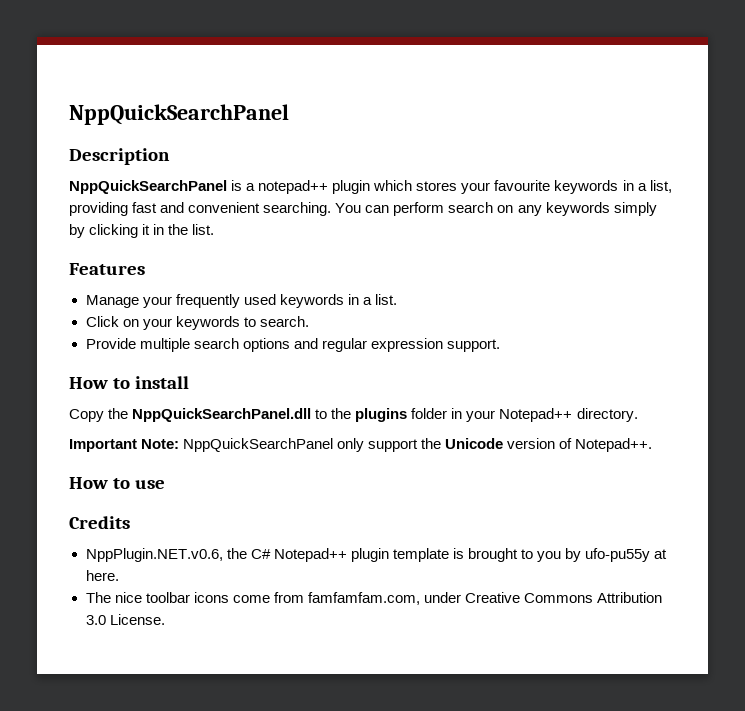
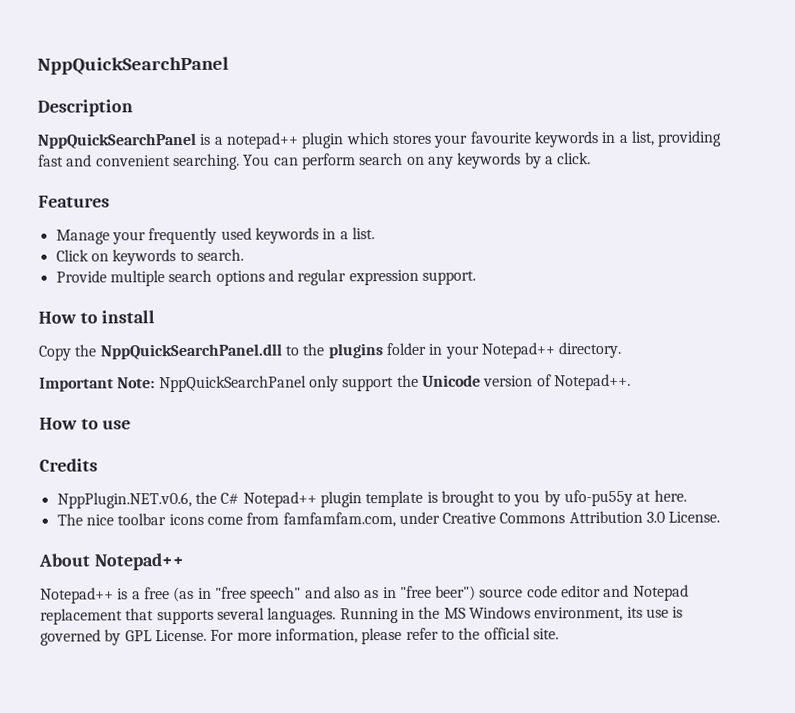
[613,202,657,216] [69,224,215,238] simply by clicking it in the list. -> [524,152,592,169] by a click.
[142,318,172,330] your -> (109, 257) none
(165, 619) none -> [38,553,185,571] [40,584,689,604] [40,606,684,625] [40,627,559,646] // About Notepad++ // Notepad++ is a free (as in "free speech" and also as in "free beer") source code editor and Notepad replacement that supports several languages. Running in the MS Windows environment, its use is governed by GPL License. For more information, please refer to the official site.

